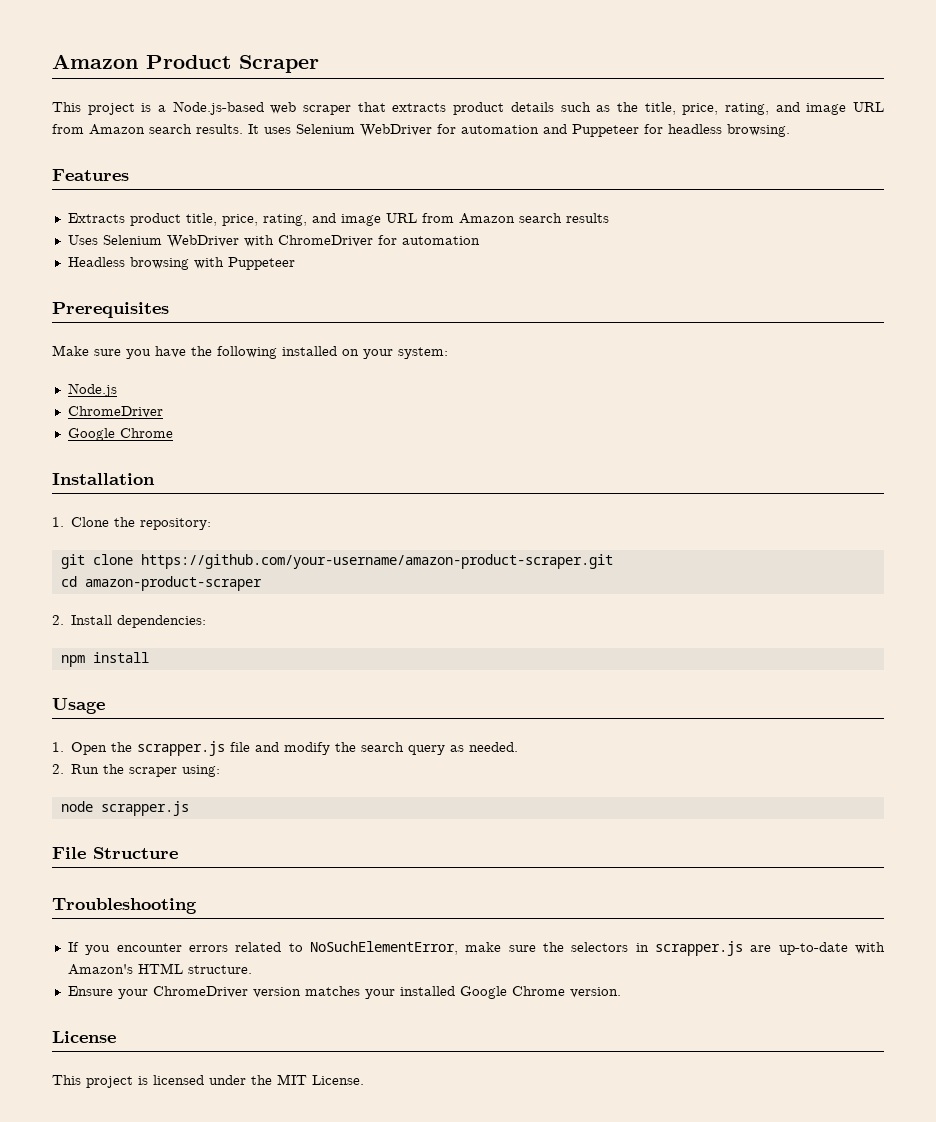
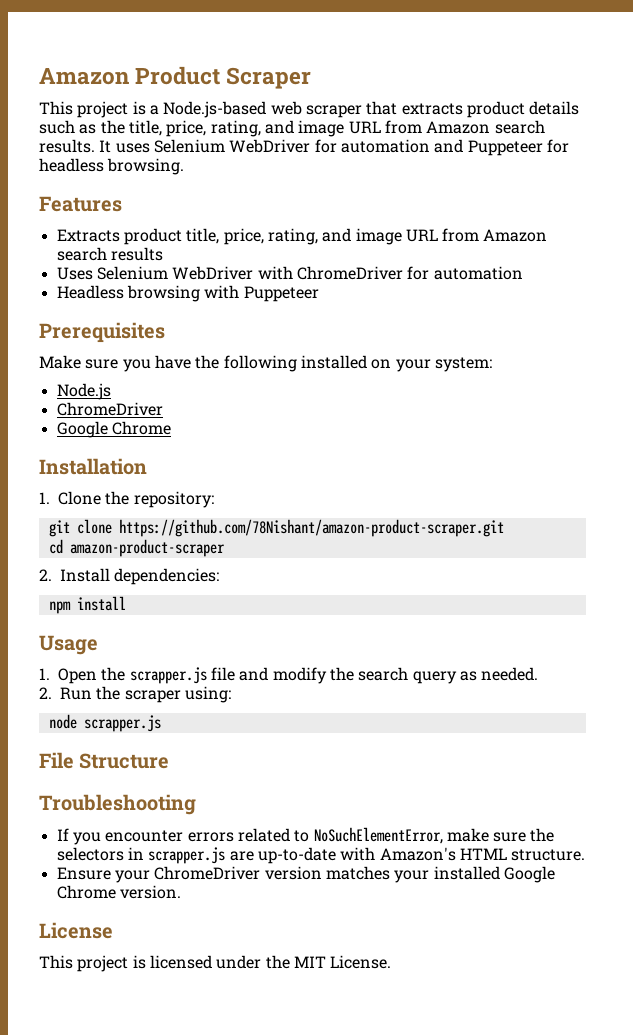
[140,554,613,569] https://github.com/your-username/amazon-product-scraper.git -> [118,519,504,537] https://github.com/78Nishant/amazon-product-scraper.git

